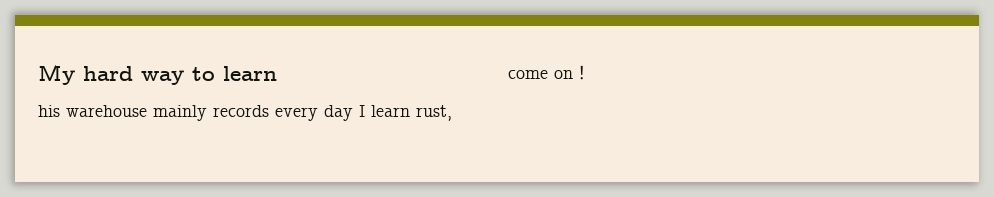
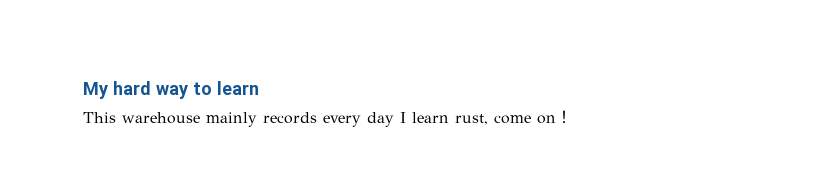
[38,105,60,117] his -> [83,112,116,123] This

